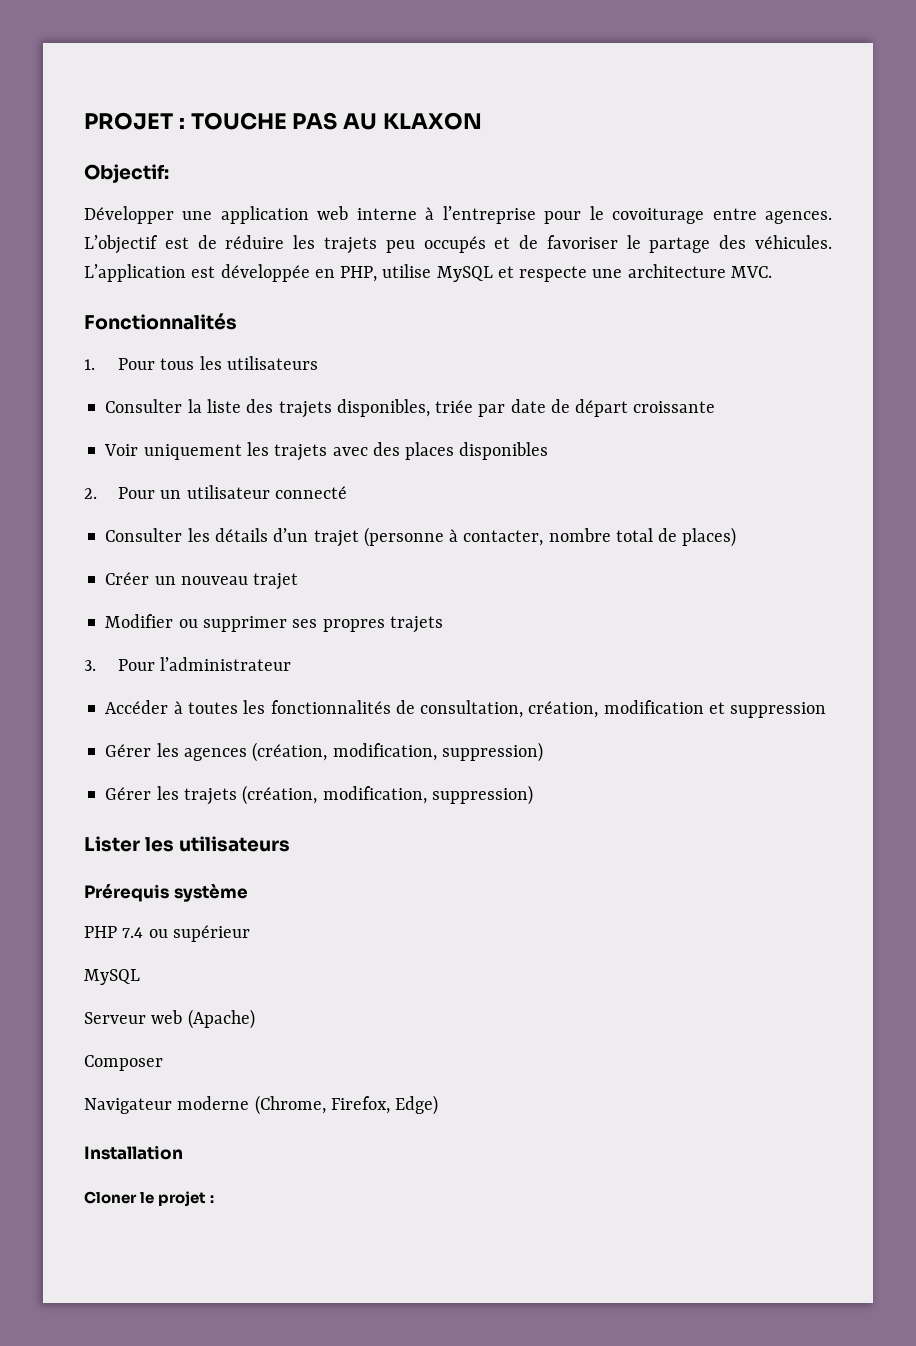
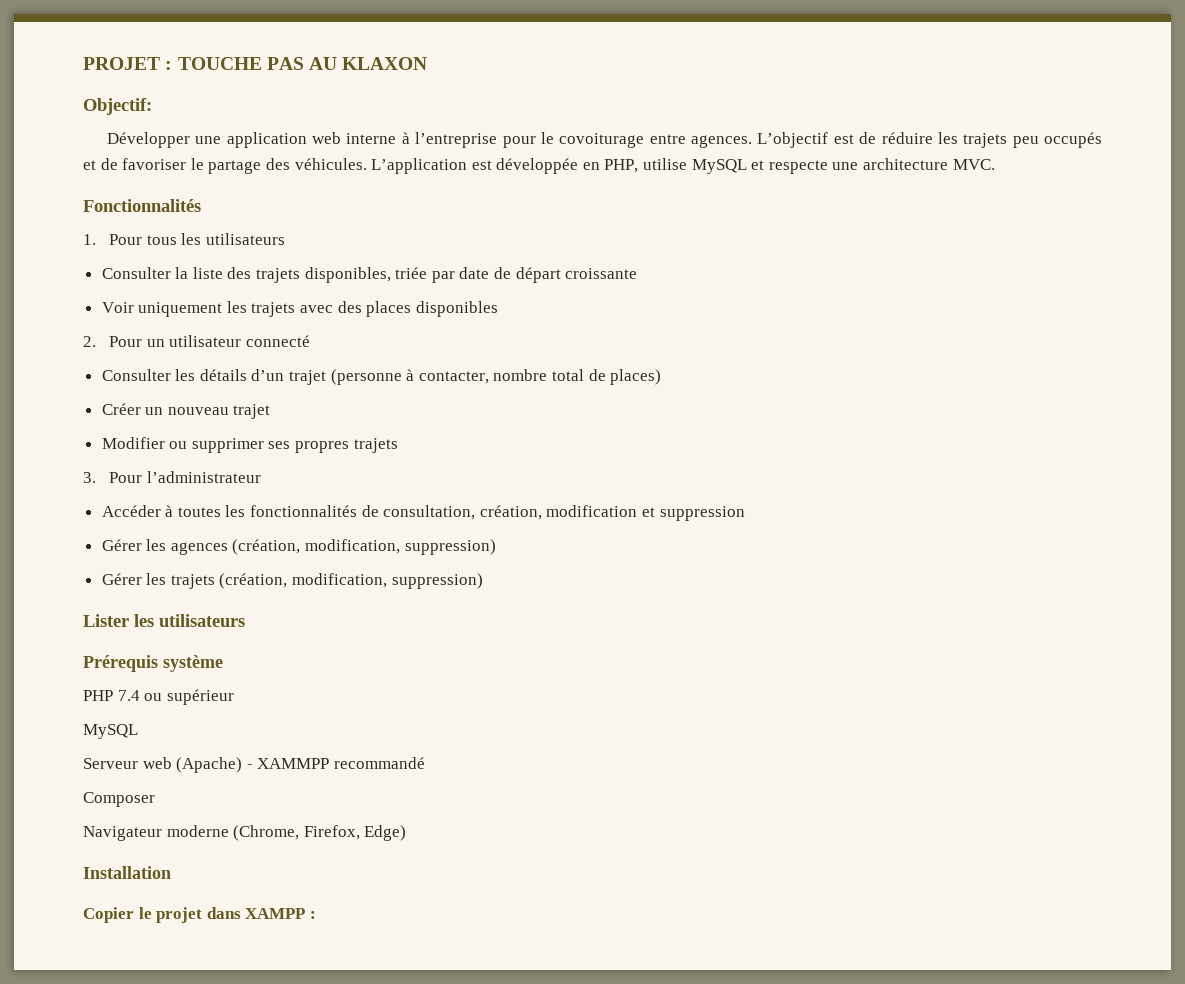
(255, 1019) none -> [246,757,425,769] - XAMMPP recommandé
[84,1191,137,1204] Cloner -> [83,907,134,923] Copier
(207, 1199) none -> [206,907,306,919] dans XAMPP

